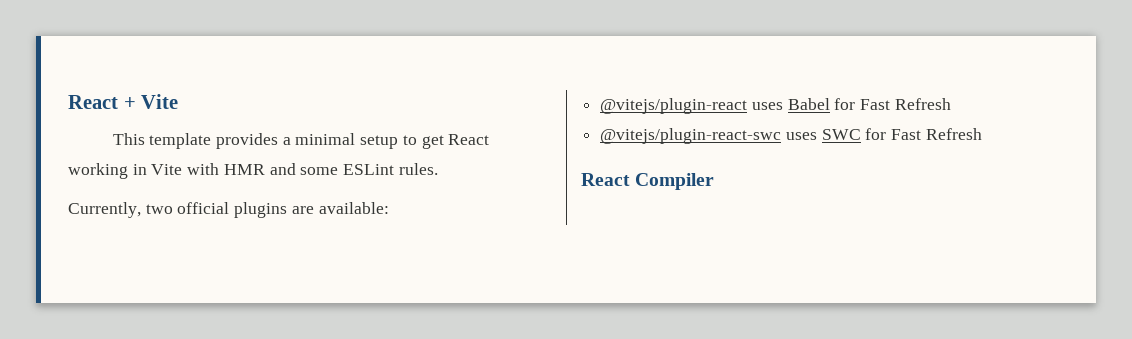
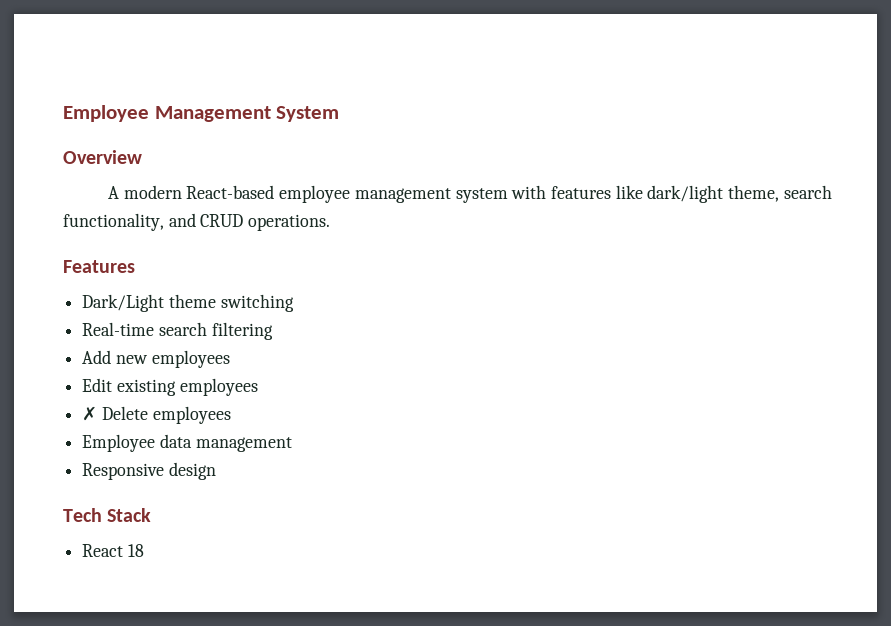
[68,94,179,109] [112,133,490,149] [68,163,438,179] [68,202,389,218] [600,98,951,114] [600,128,982,144] [581,173,715,190] React + Vite // This template provides a minimal setup to get React working in Vite with HMR and some ESLint rules. // Currently, two official plugins are available: // @vitejs/plugin-react uses Babel for Fast Refresh // @vitejs/plugin-react-swc uses SWC for Fast Refresh // React Compiler -> [63,105,340,122] [63,150,142,164] [107,185,832,203] [63,213,331,231] [63,260,135,273] [82,294,294,312] [82,322,273,340] [82,350,230,368] [82,378,258,396] [82,406,231,424] [82,434,292,452] [82,462,216,480] [63,508,152,522] [82,544,144,557] Employee Management System // Overview // A modern React-based employee management system with features like dark/light theme, search functionality, and CRUD operations. // Features // Dark/Light theme switching // Real-time search filtering // Add new employees // Edit existing employees // ✗ Delete employees // Employee data management // Responsive design // Tech Stack // React 18

